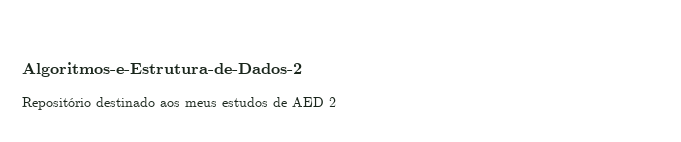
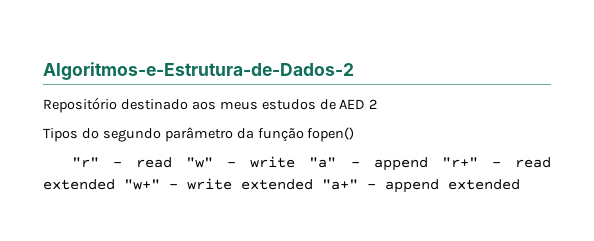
(336, 102) none -> [43,127,355,142] [71,156,551,171] [43,178,520,193] // Tipos do segundo parâmetro da função fopen() // "r" - read "w" - write "a" - append "r+" - read extended "w+" - write extended "a+" - append extended

